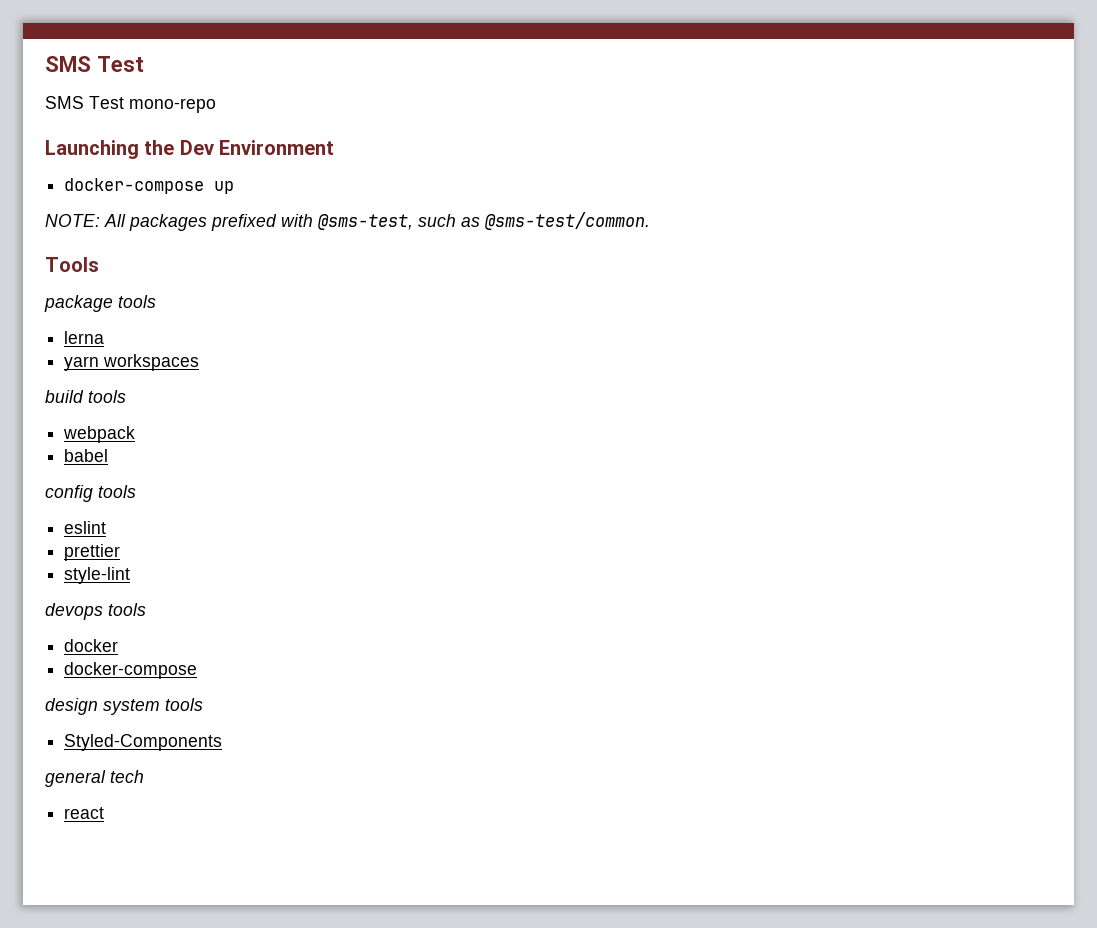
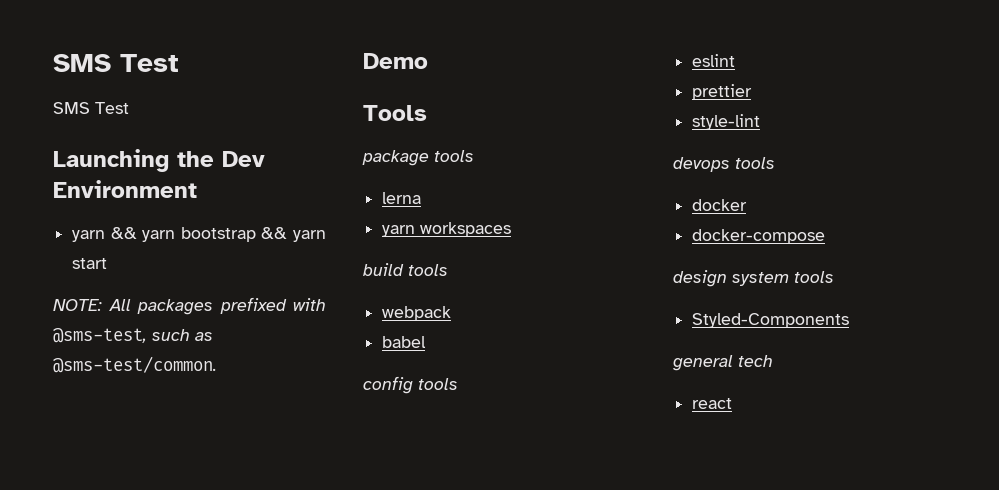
[129,98,216,113] mono-repo -> (129, 108) none
[64,178,235,194] docker-compose up -> [72,227,326,242] [72,258,108,269] yarn && yarn bootstrap && yarn start
(650, 221) none -> [363,53,428,69] // Demo

